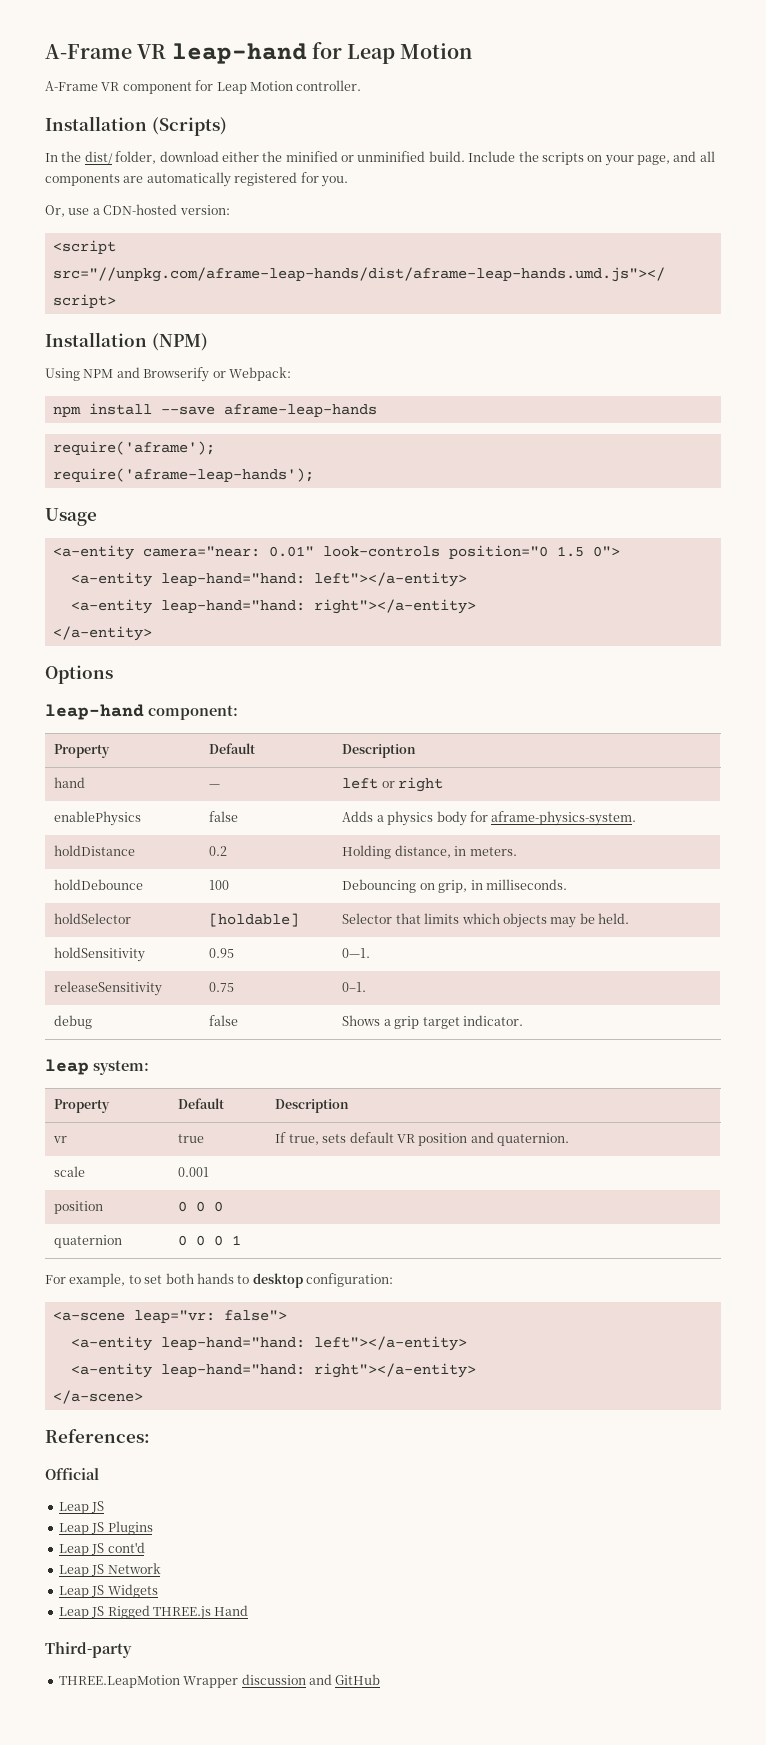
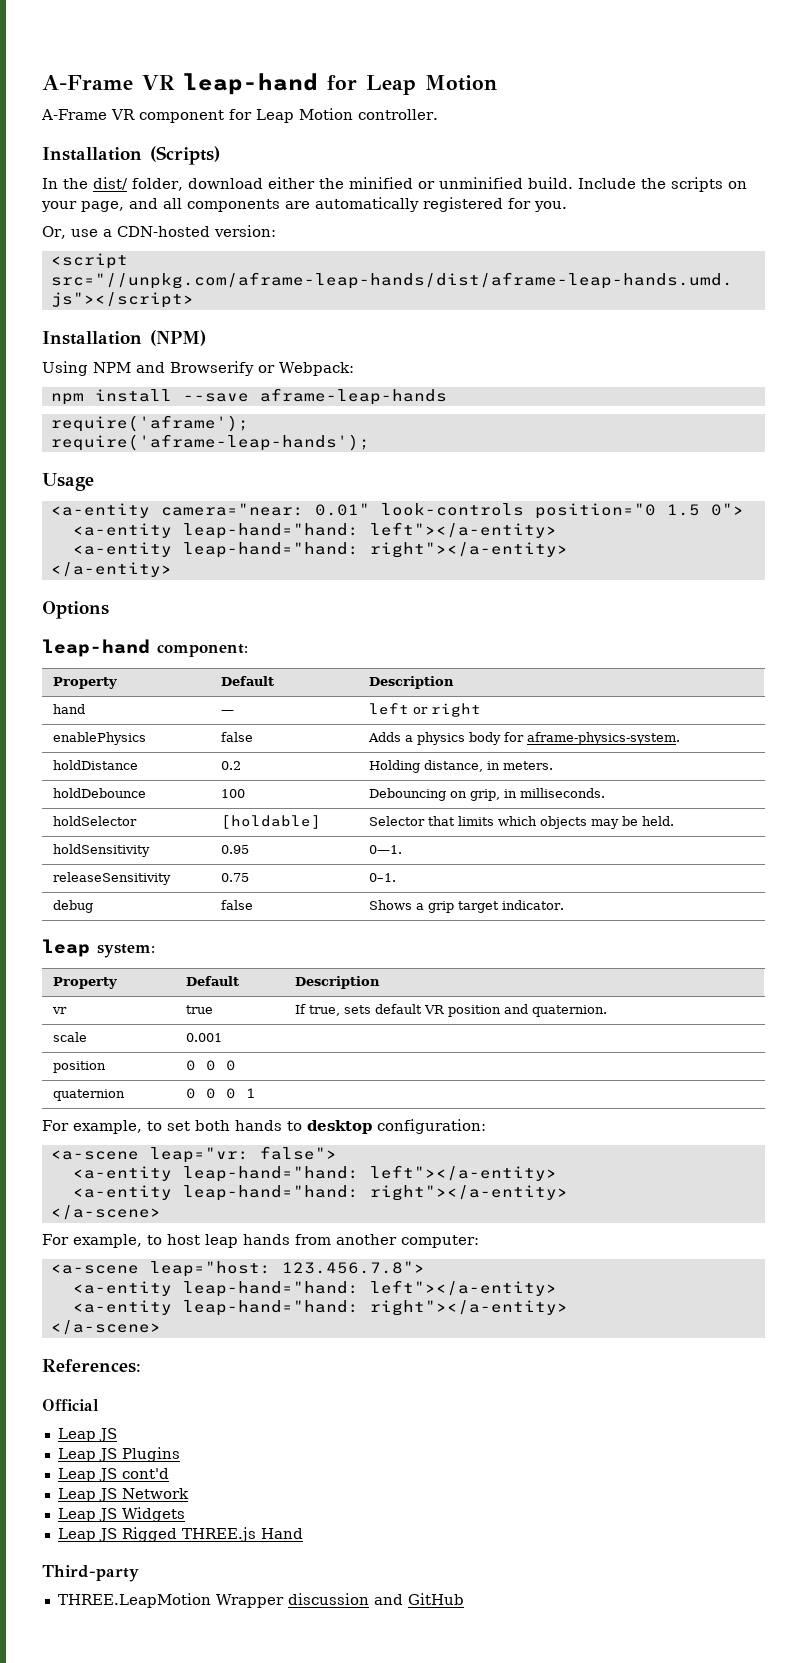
(143, 1397) none -> [42,1234,479,1248] [50,1261,425,1277] [72,1280,557,1297] [72,1300,568,1316] [50,1320,161,1335] // For example, to host leap hands from another computer: // <a-scene leap="host: 123.456.7.8"> // <a-entity leap-hand="hand: left"></a-entity> // <a-entity leap-hand="hand: right"></a-entity> // </a-scene>

